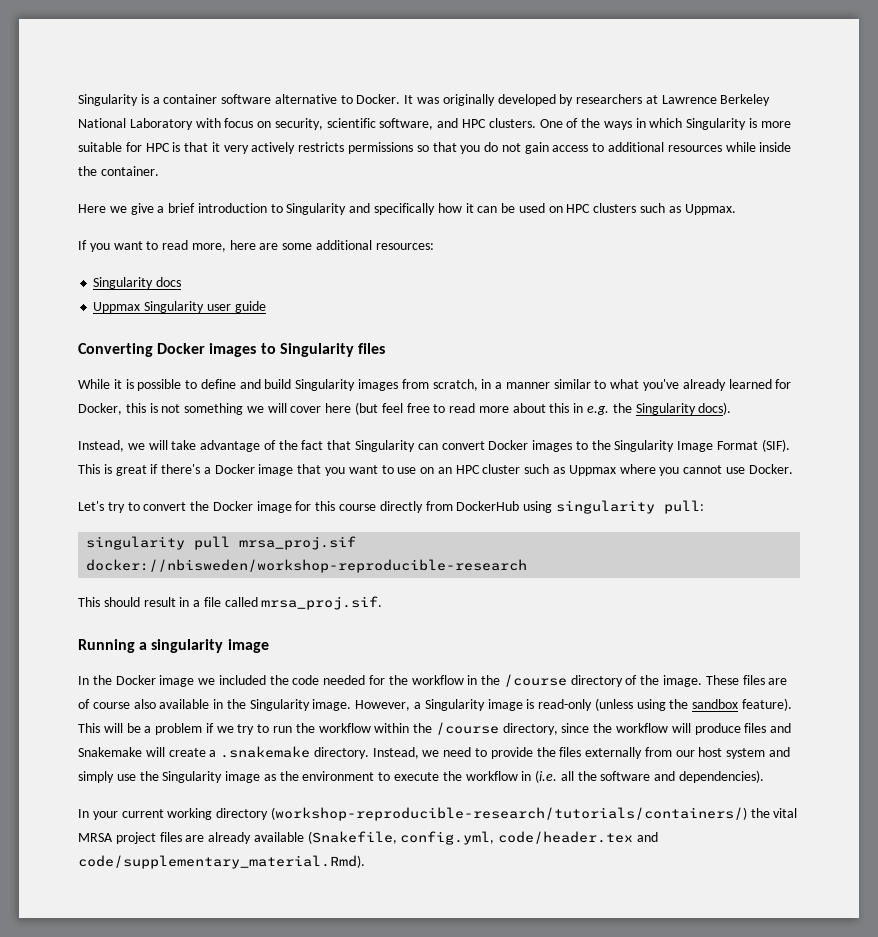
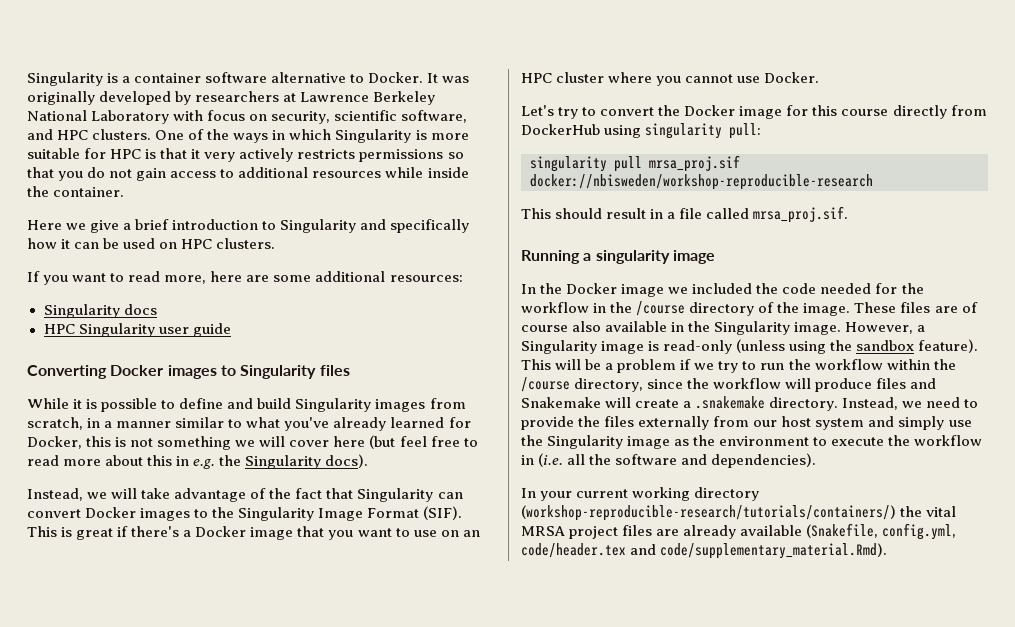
[593,203,736,215] clusters such as Uppmax. -> [216,238,276,249] clusters.
[93,302,141,313] Uppmax -> [43,324,75,334] HPC
[524,464,616,476] such as Uppmax -> (605, 77) none

